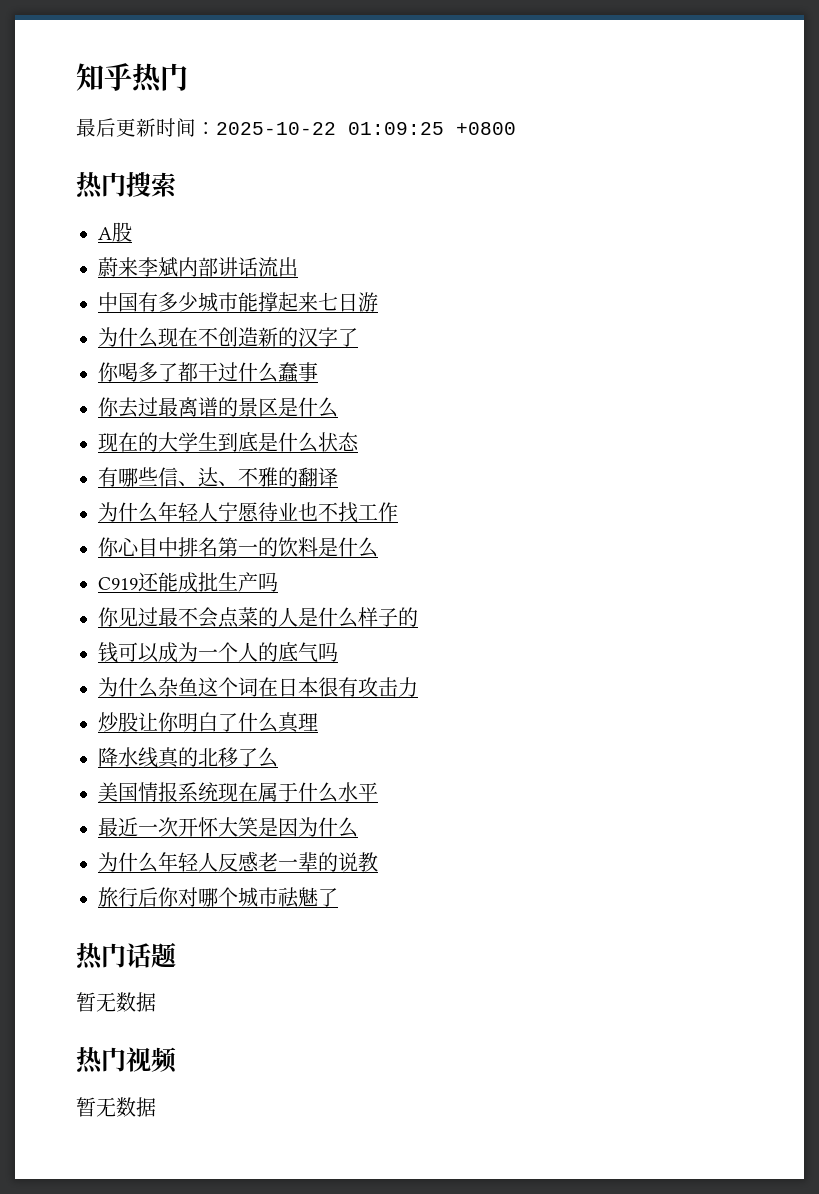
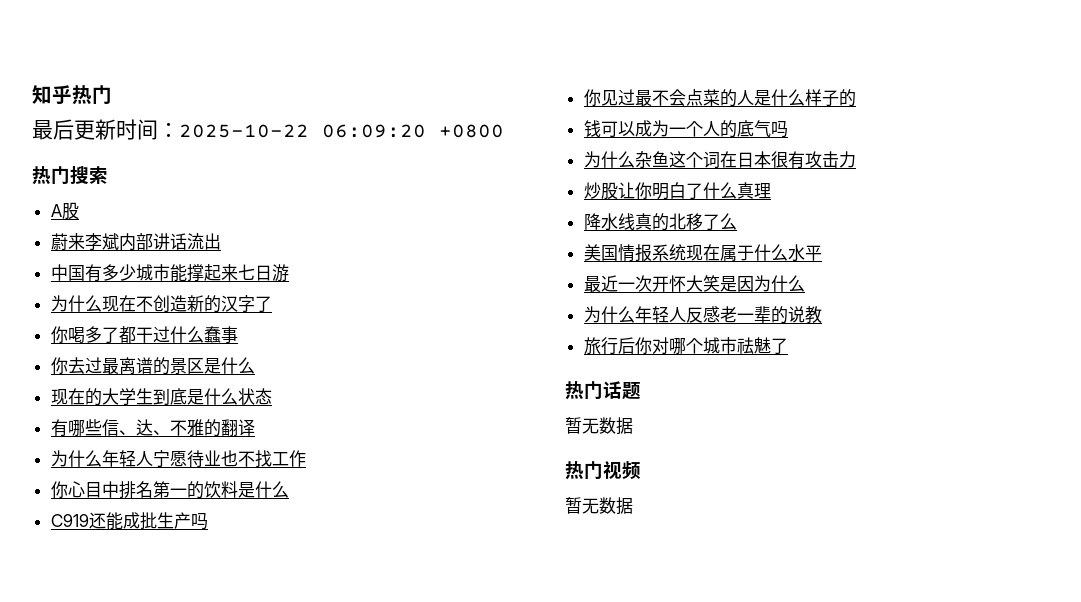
[348,122,444,135] 01:09:25 -> [322,124,426,138] 06:09:20

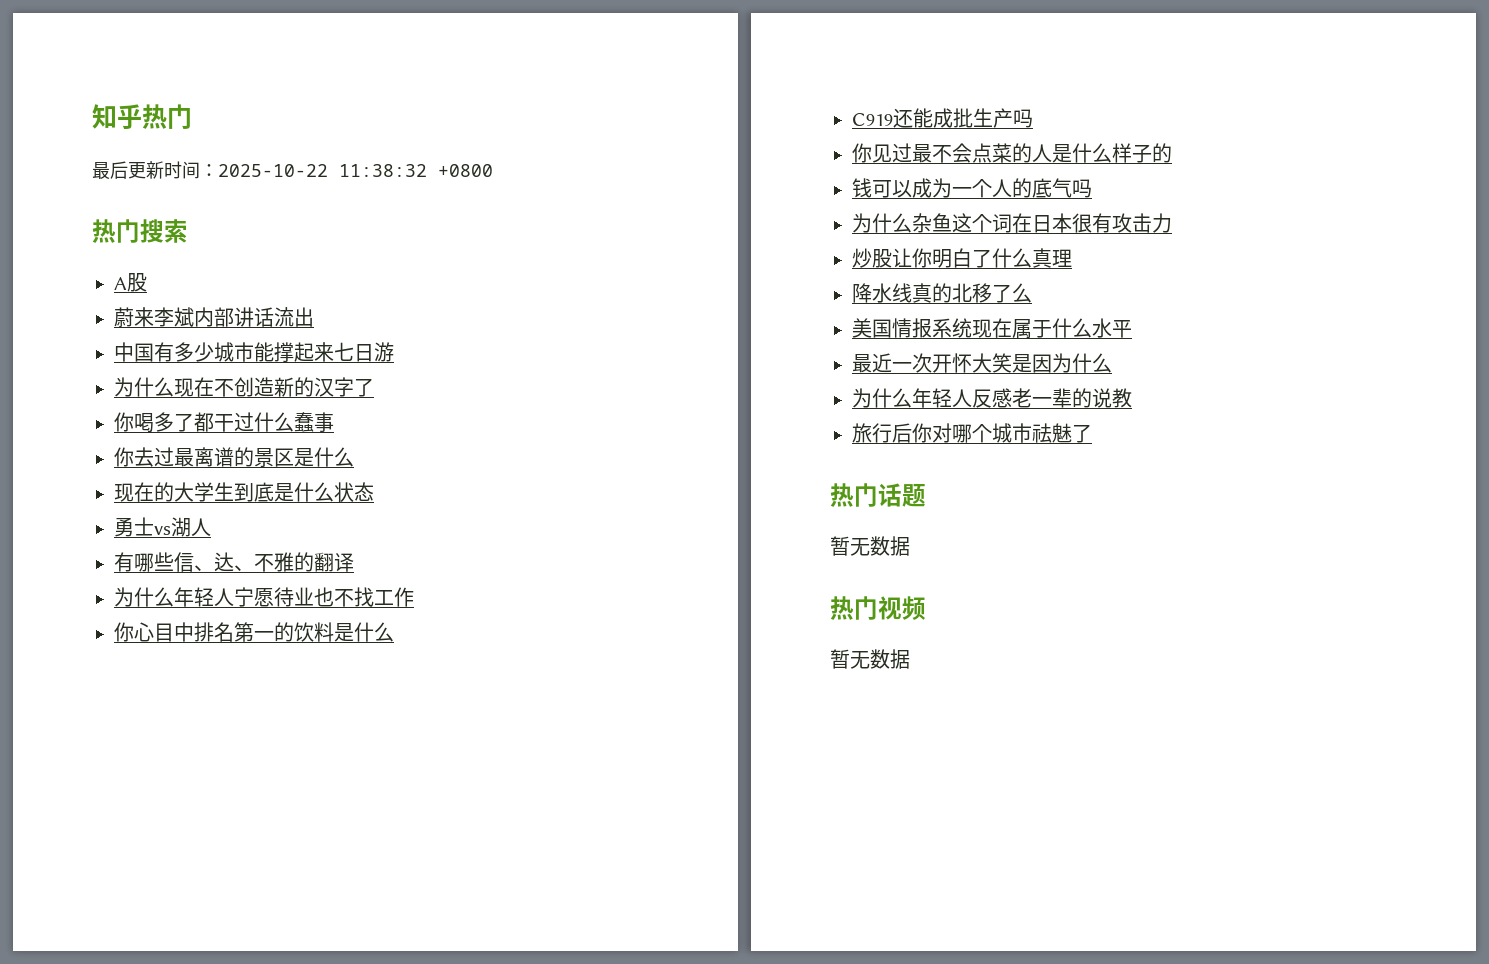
[322,124,426,138] 06:09:20 -> [339,164,427,177] 11:38:32
(272, 396) none -> [114,517,211,537] // 勇士vs湖人

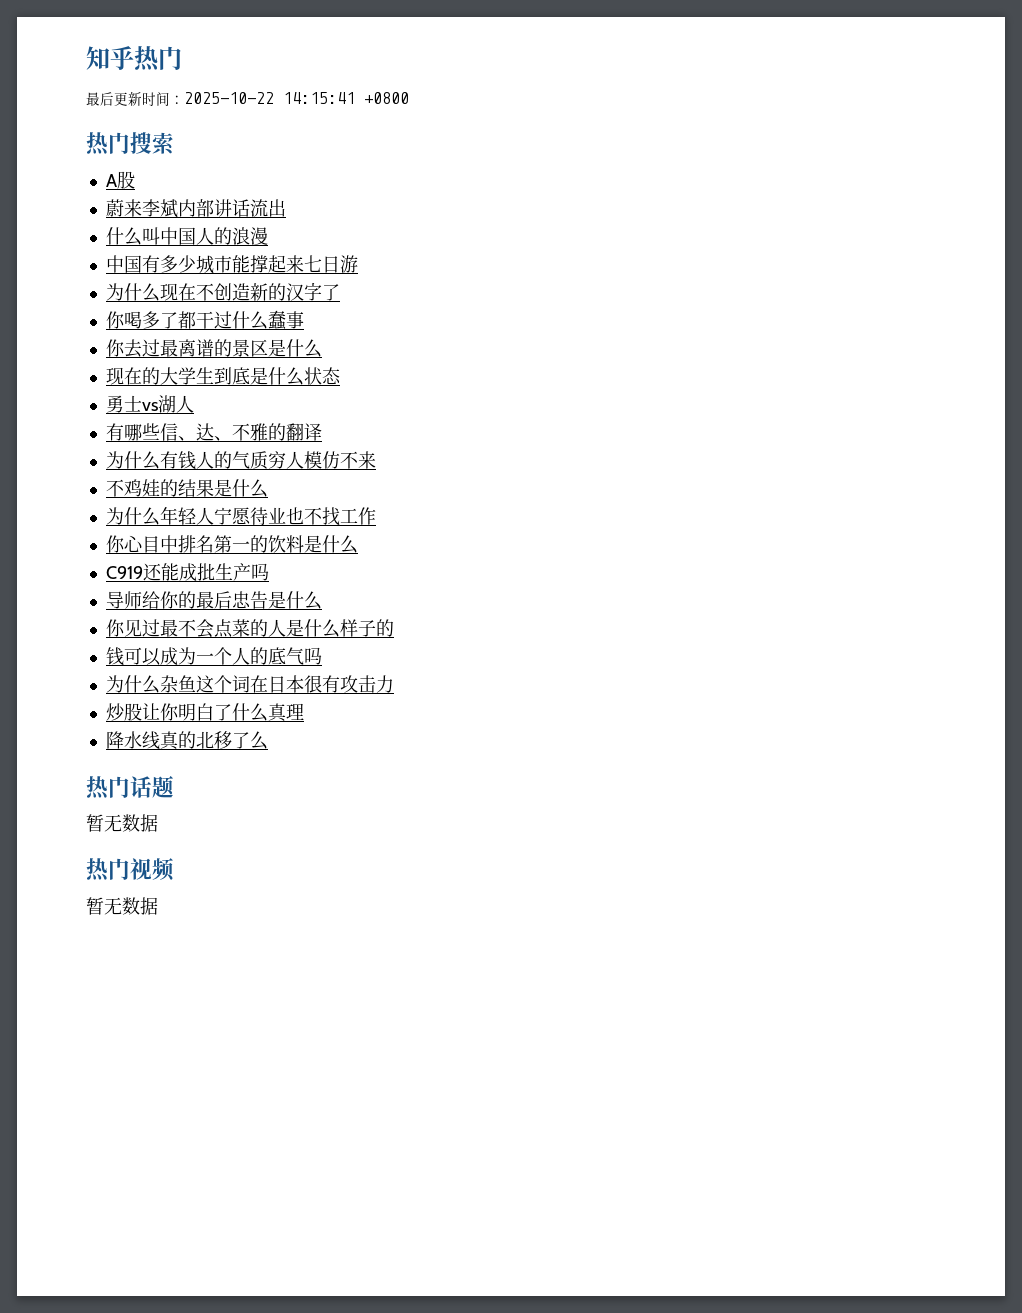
[339,164,427,177] 11:38:32 -> [283,92,355,104] 14:15:41
(314, 317) none -> [105,227,268,246] // 什么叫中国人的浪漫
(354, 562) none -> [105,451,376,470] [105,479,268,498] // 为什么有钱人的气质穷人模仿不来 // 不鸡娃的结果是什么
(1033, 118) none -> [105,591,322,610] // 导师给你的最后忠告是什么
[852,318,1132,339] [852,353,1112,373] [852,388,1132,408] [852,423,1092,443] // 美国情报系统现在属于什么水平 // 最近一次开怀大笑是因为什么 // 为什么年轻人反感老一辈的说教 // 旅行后你对哪个城市祛魅了 -> (268, 740) none

